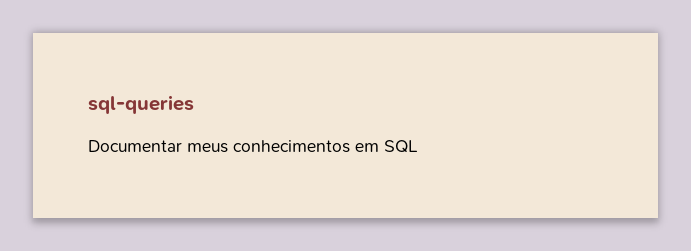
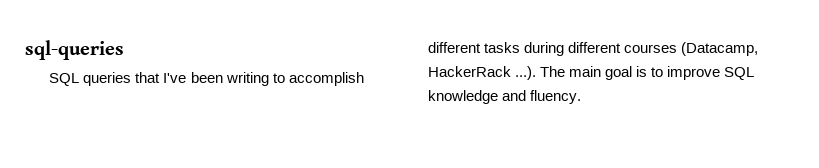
[88,140,418,153] Documentar meus conhecimentos em SQL -> [49,72,364,86] [428,42,759,56] [428,66,755,80] [428,90,582,104] SQL queries that I've been writing to accomplish different tasks during different courses (Datacamp, HackerRack ...). The main goal is to improve SQL knowledge and fluency.

